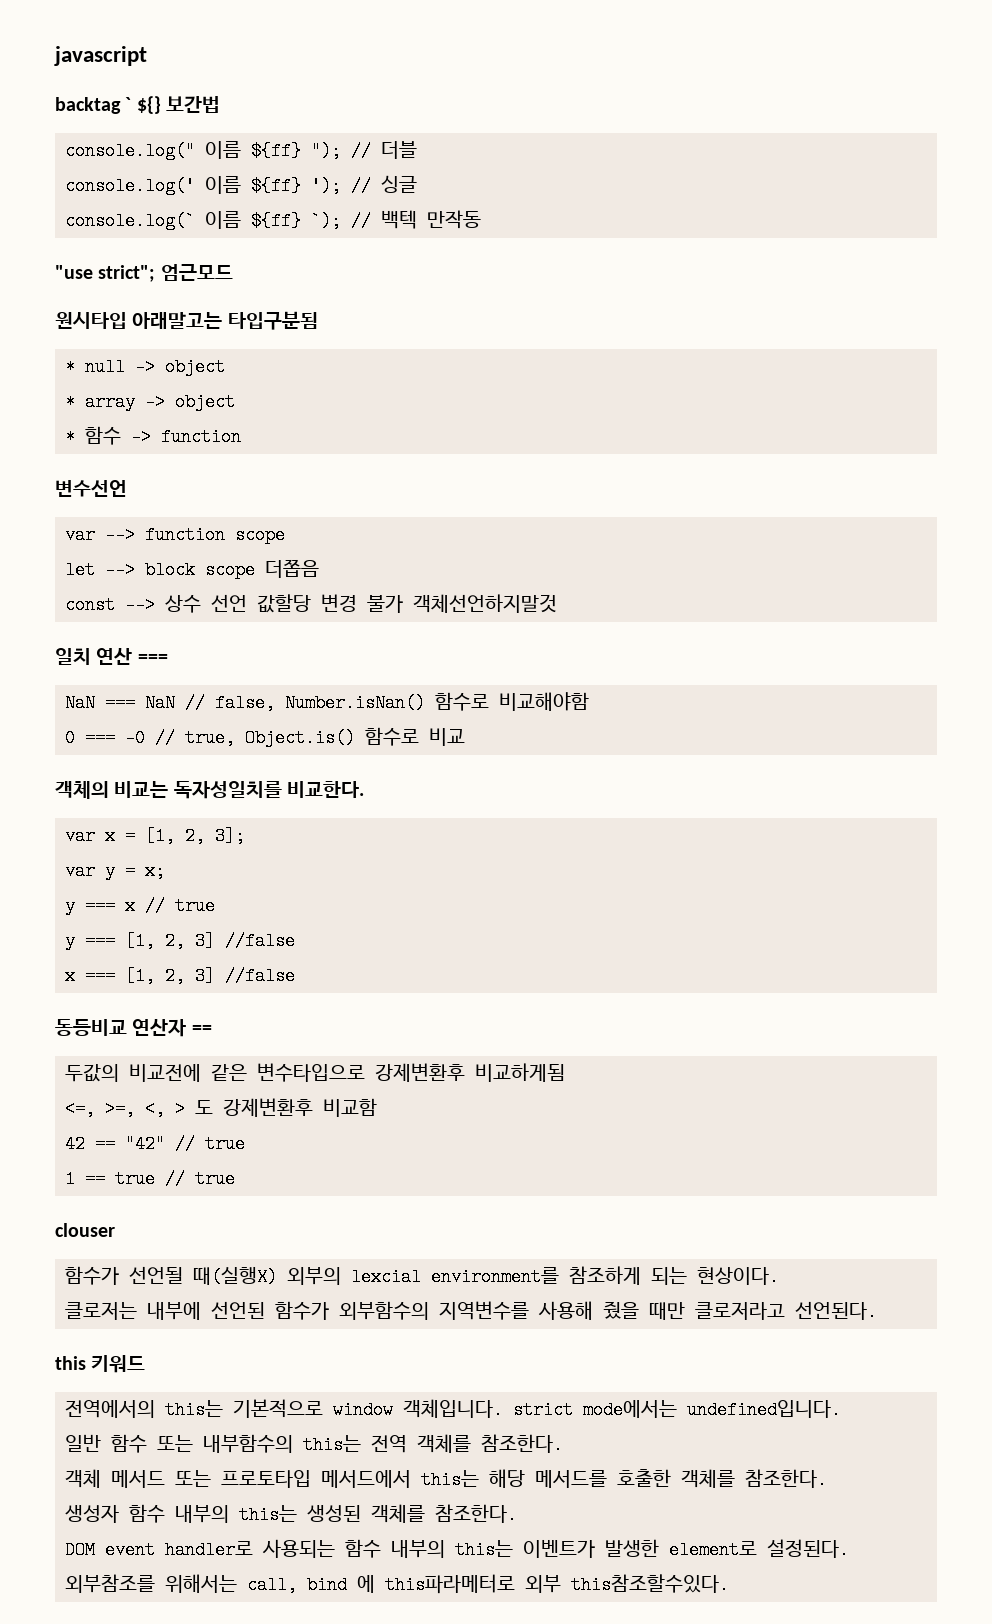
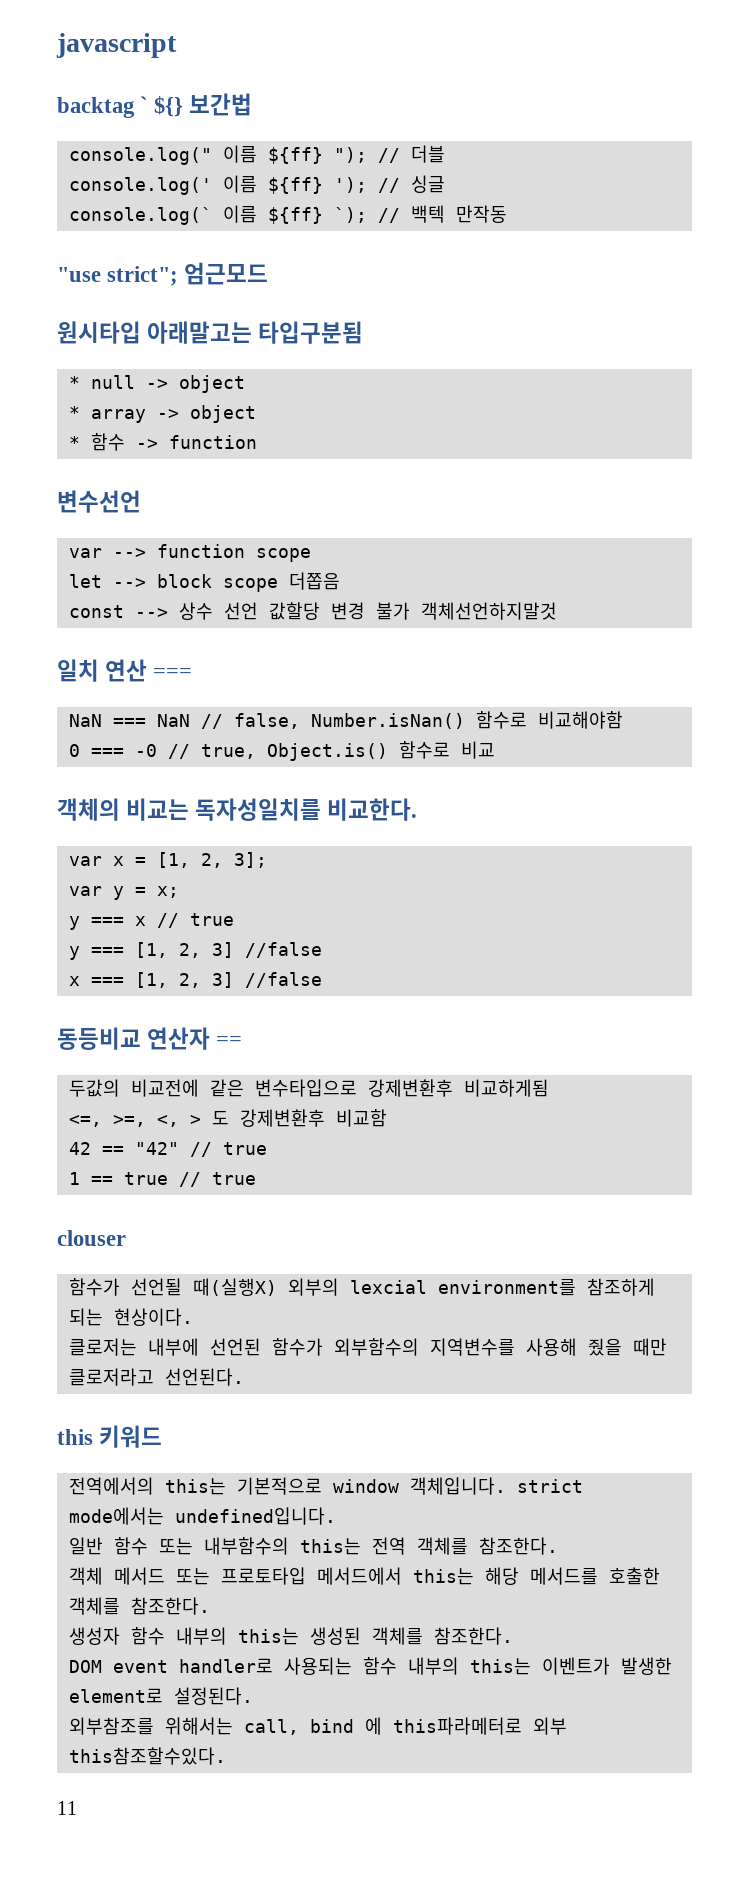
(729, 1584) none -> [57,1801,77,1815] // 11

